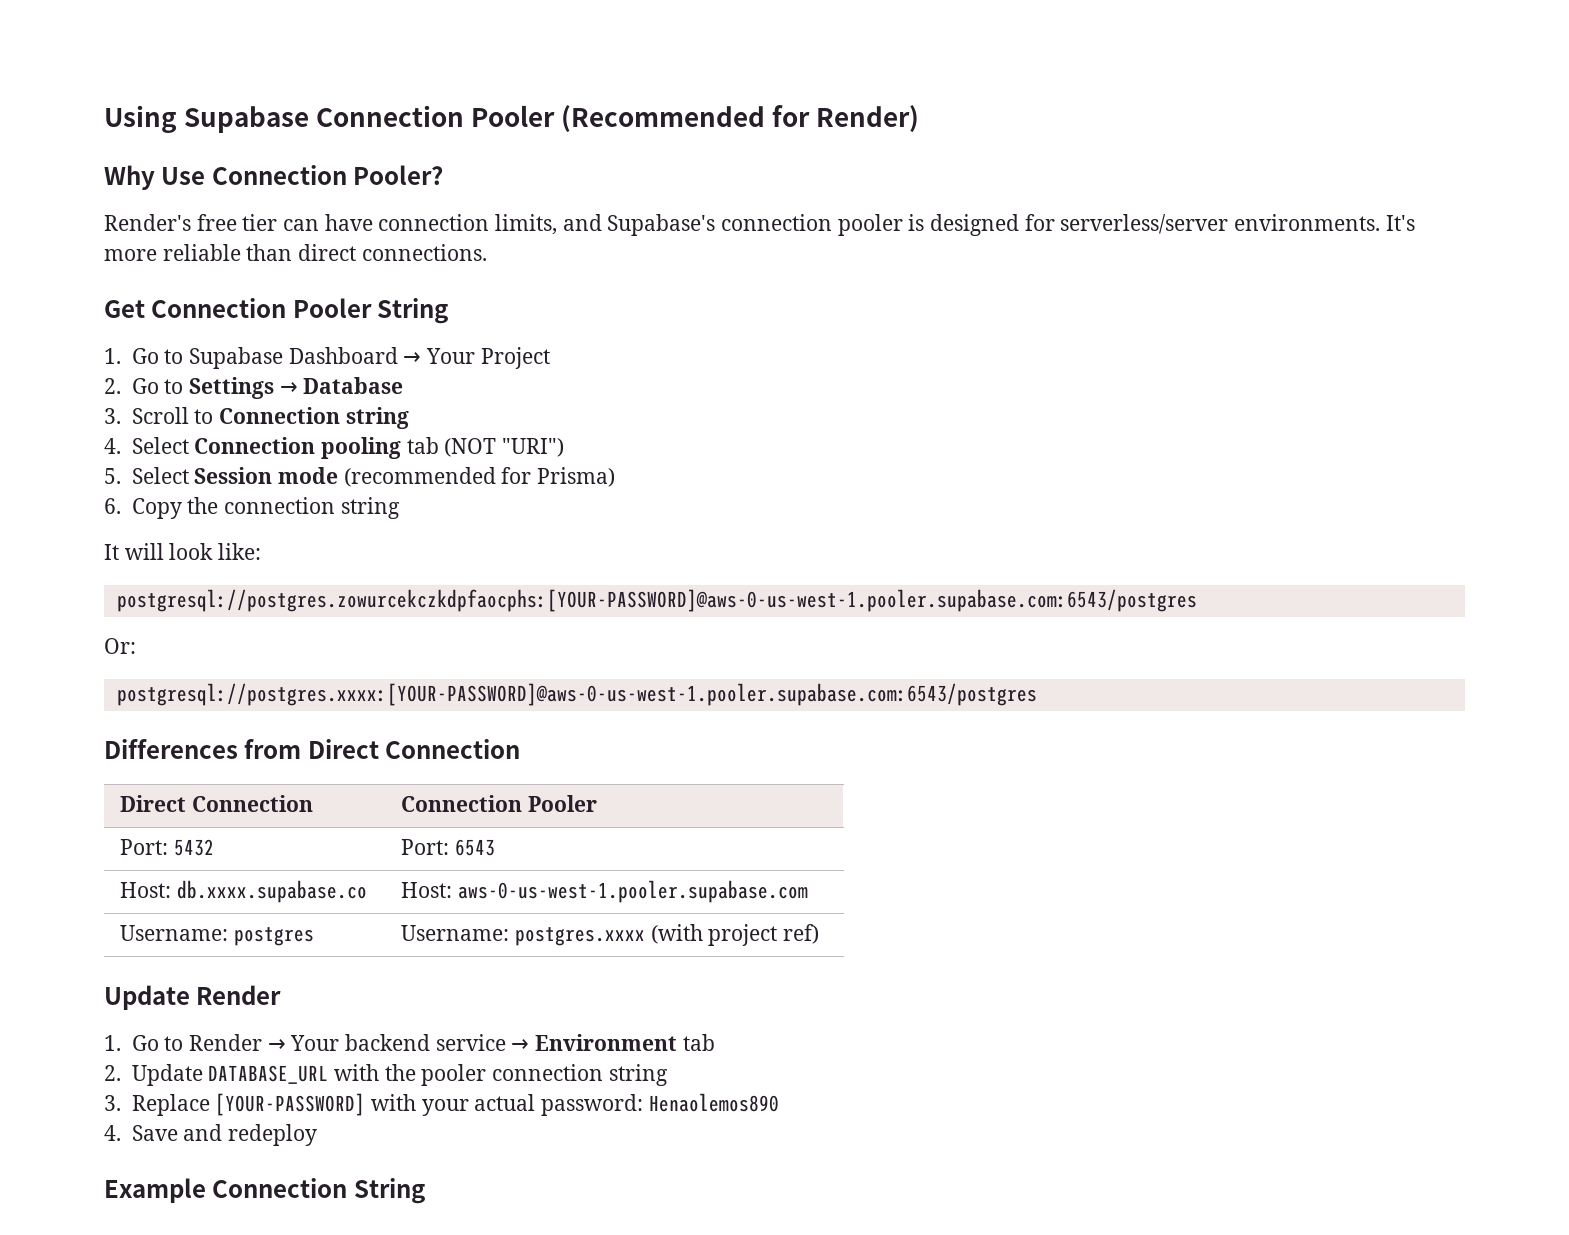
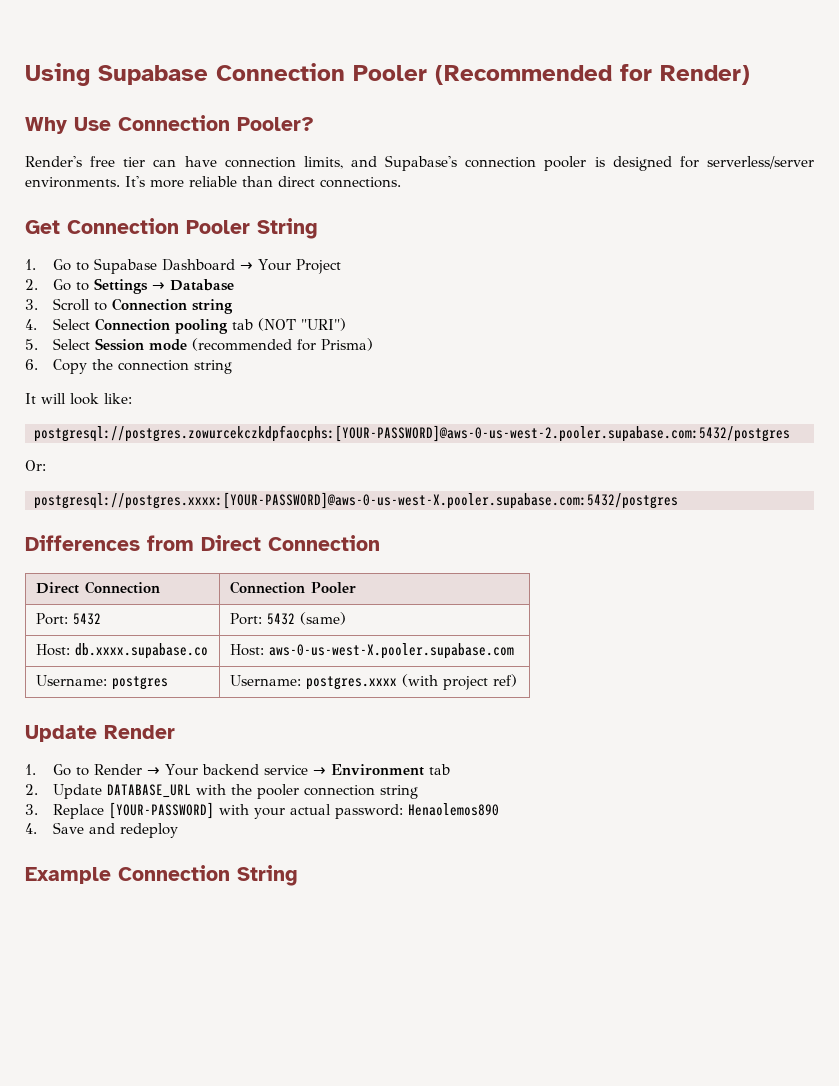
[116,589,1197,612] postgresql://postgres.zowurcekczkdpfaocphs:[YOUR-PASSWORD]@aws-0-us-west-1.pooler.supabase.com:6543/postgres -> [34,425,790,442] postgresql://postgres.zowurcekczkdpfaocphs:[YOUR-PASSWORD]@aws-0-us-west-2.pooler.supabase.com:5432/postgres
[116,683,1037,706] postgresql://postgres.xxxx:[YOUR-PASSWORD]@aws-0-us-west-1.pooler.supabase.com:6543/postgres -> [34,492,678,509] postgresql://postgres.xxxx:[YOUR-PASSWORD]@aws-0-us-west-X.pooler.supabase.com:5432/postgres
[454,839,495,856] 6543 -> [266,612,346,625] 5432 (same)
[457,880,808,903] aws-0-us-west-1.pooler.supabase.com -> [268,643,514,659] aws-0-us-west-X.pooler.supabase.com

